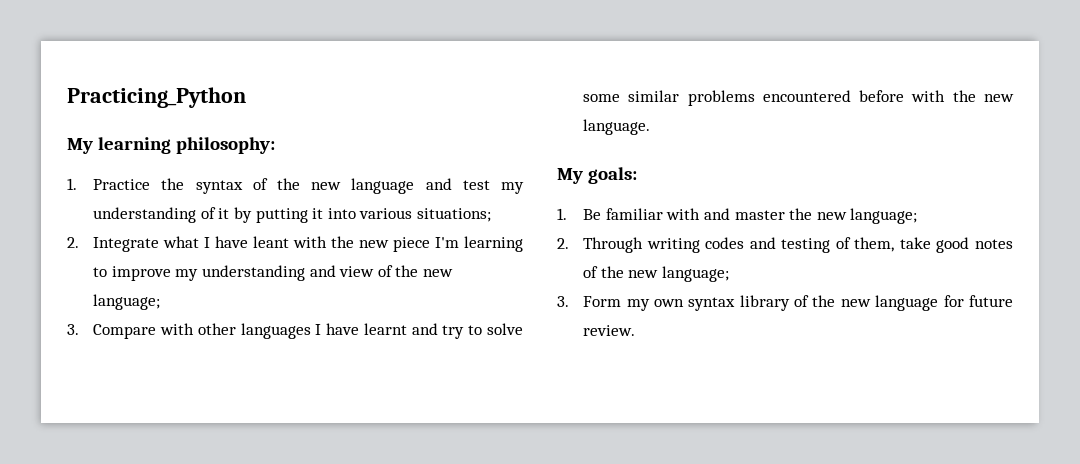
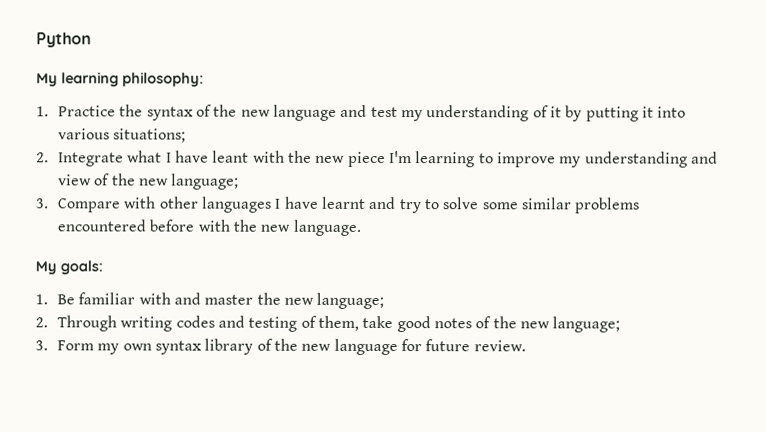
[67,87,246,108] Practicing_Python -> [36,32,92,48] Python

